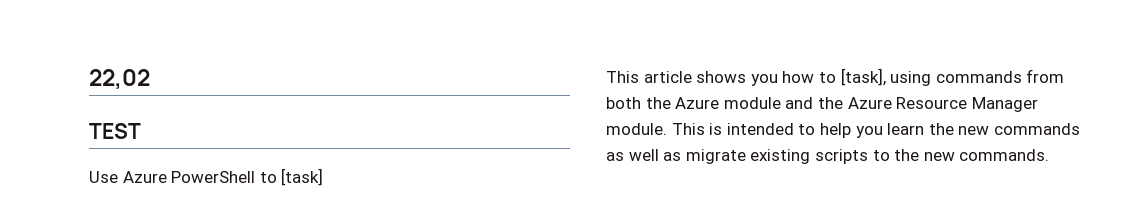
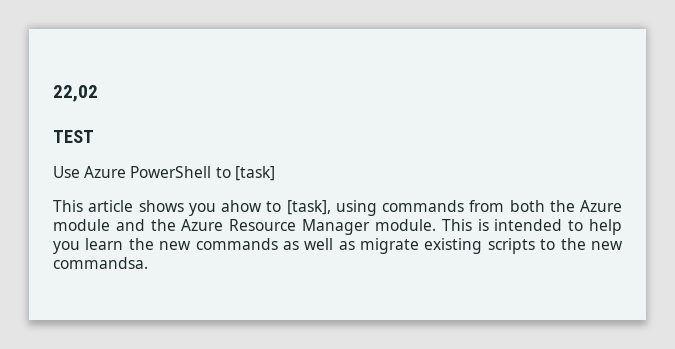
[782,71,815,83] how -> [221,200,262,212] ahow
[959,149,1050,161] commands. -> [53,257,148,269] commandsa.

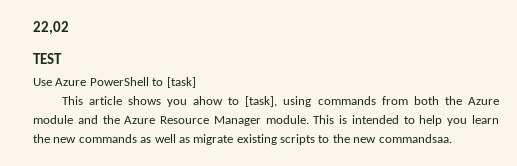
[53,257,148,269] commandsa. -> [378,134,452,143] commandsaa.

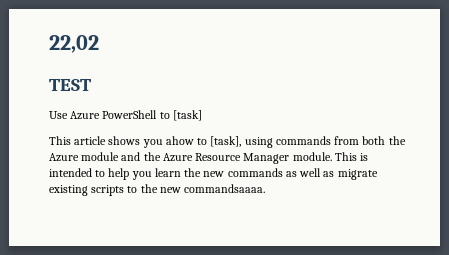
[378,134,452,143] commandsaa. -> [184,184,266,193] commandsaaaa.

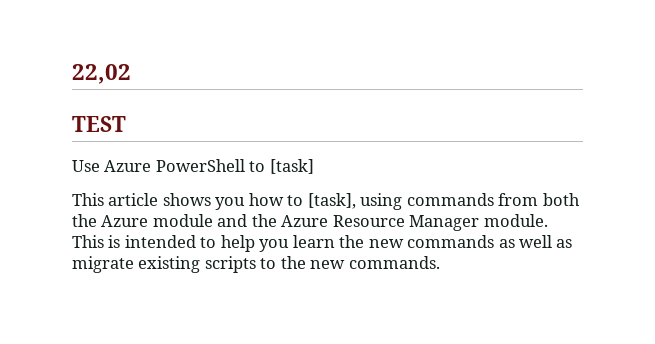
[165,136,194,145] ahow -> [248,193,284,206] how
[184,184,266,193] commandsaaaa. -> [348,256,440,269] commands.

